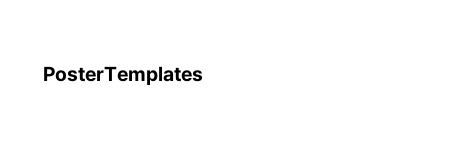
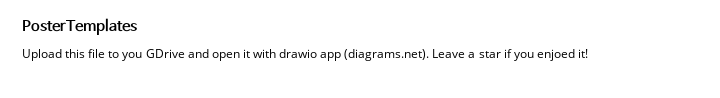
(203, 75) none -> [22,49,588,61] // Upload this file to you GDrive and open it with drawio app (diagrams.net). Leave a star if you enjoed it!

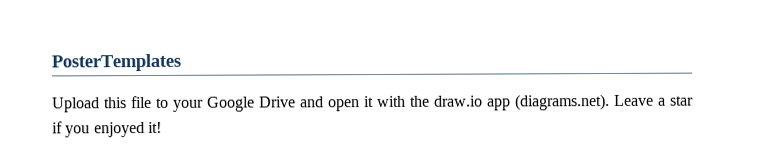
[122,49,185,61] you GDrive -> [173,96,296,112] your Google Drive
[279,49,318,58] drawio -> [410,95,483,107] the draw.io
[536,49,575,61] enjoed -> [93,122,145,138] enjoyed

